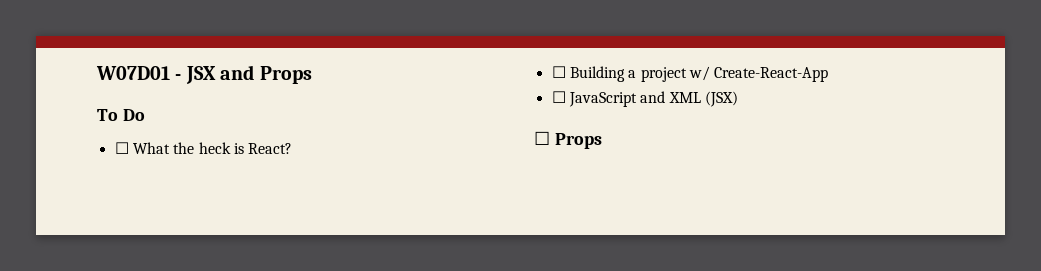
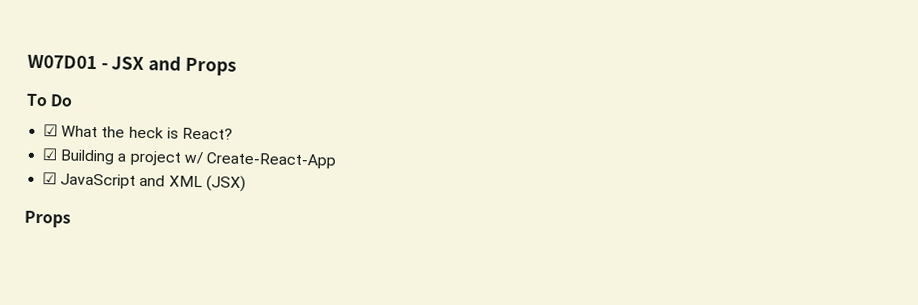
[114,142,129,154] ☐ -> [43,124,59,137] ☑
[551,66,566,78] ☐ -> [42,148,59,161] ☑
[551,91,566,103] ☐ -> [42,172,58,185] ☑
[534,131,550,145] ☐ -> (246, 183) none

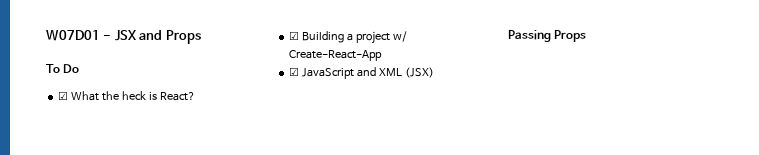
(246, 183) none -> [508,30,551,42] Passing

